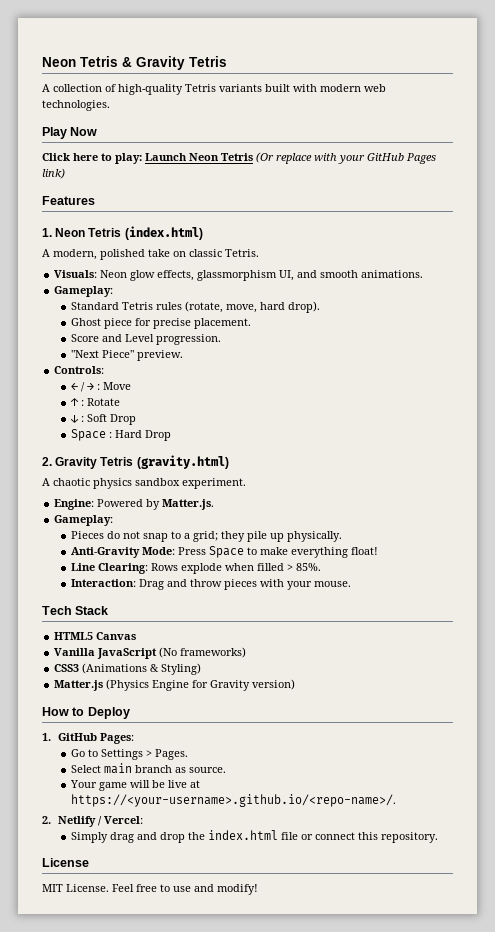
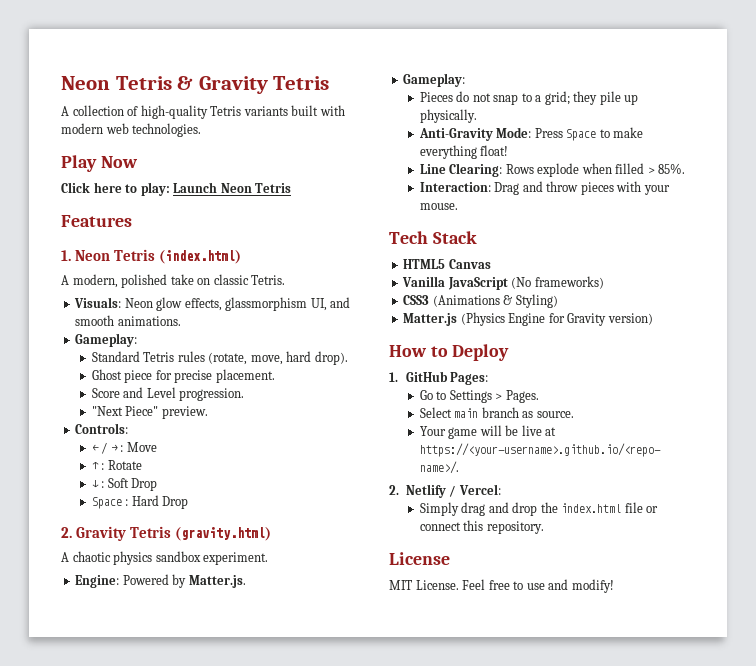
[256,152,436,164] [42,168,65,179] (Or replace with your GitHub Pages link) -> (292, 188) none

